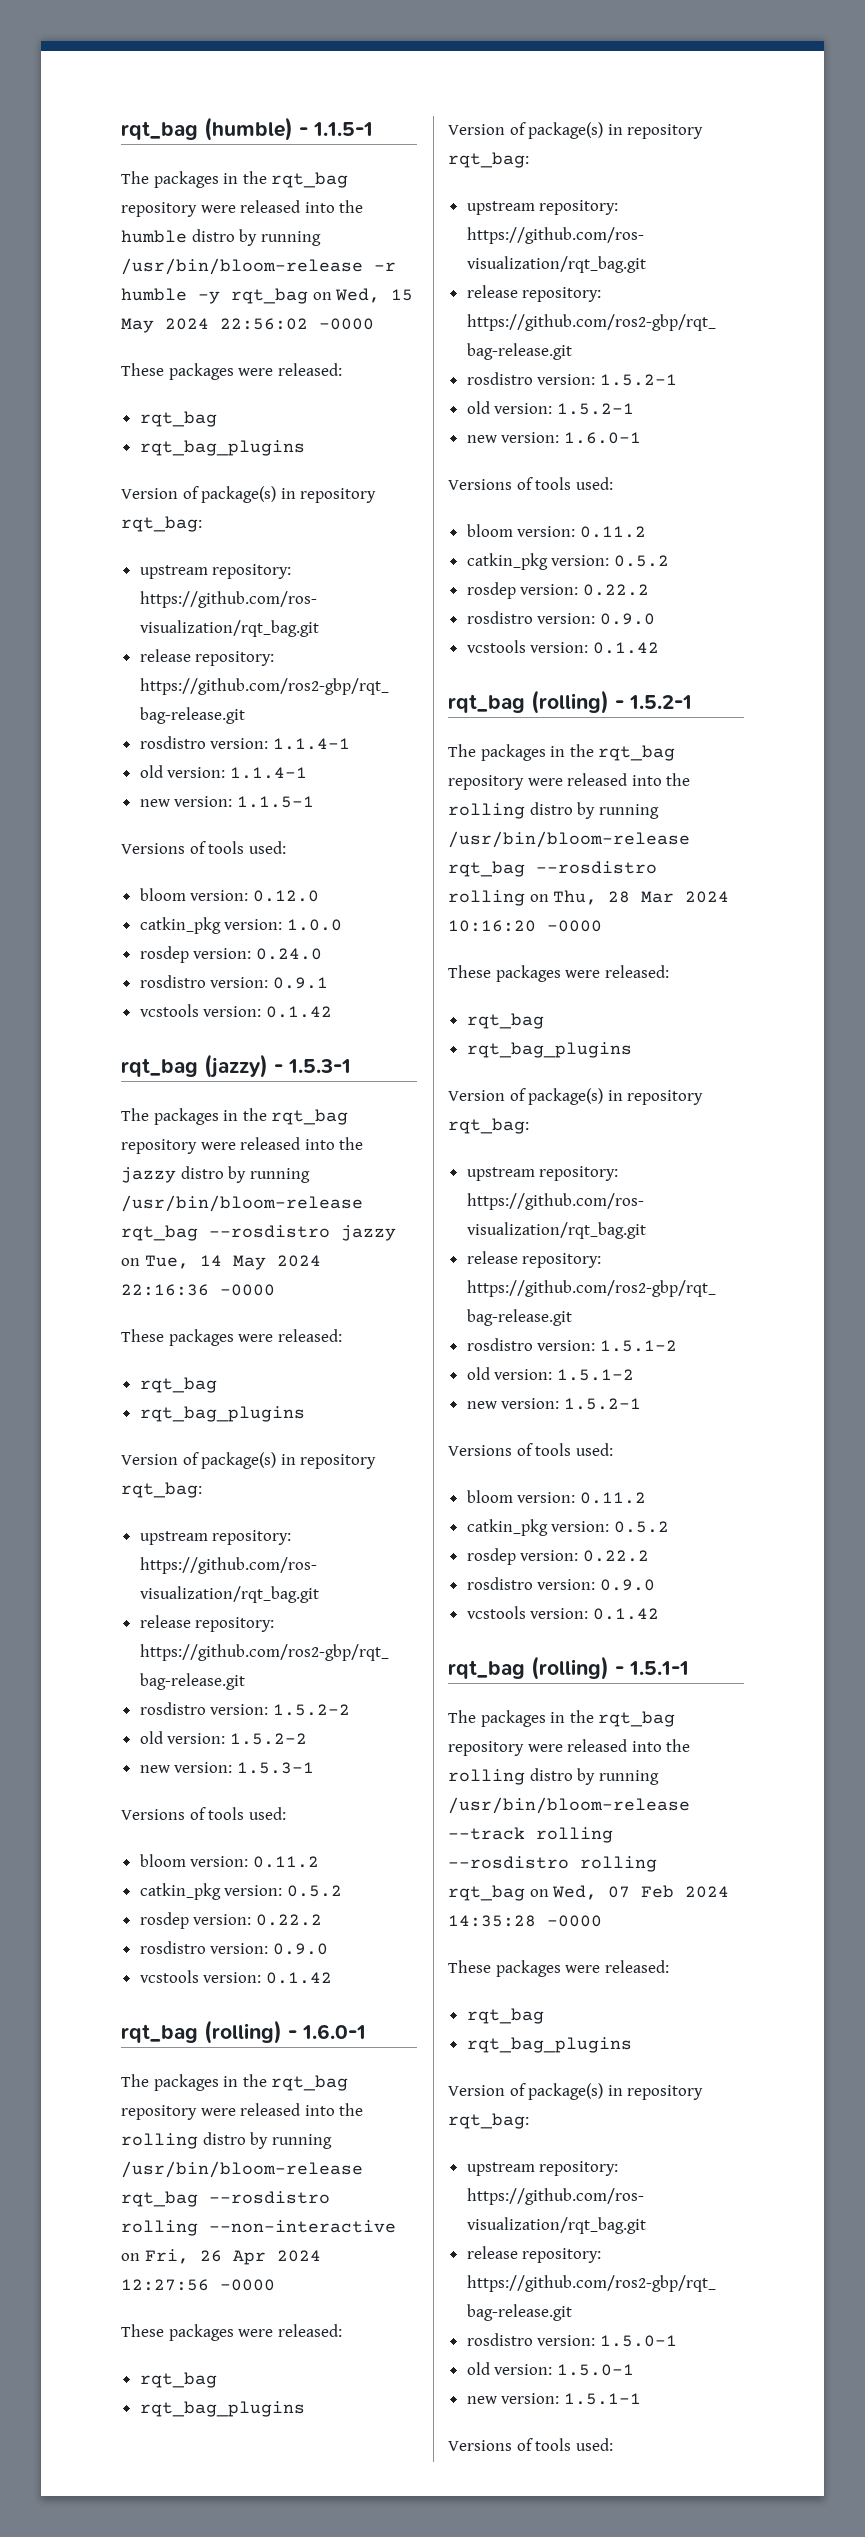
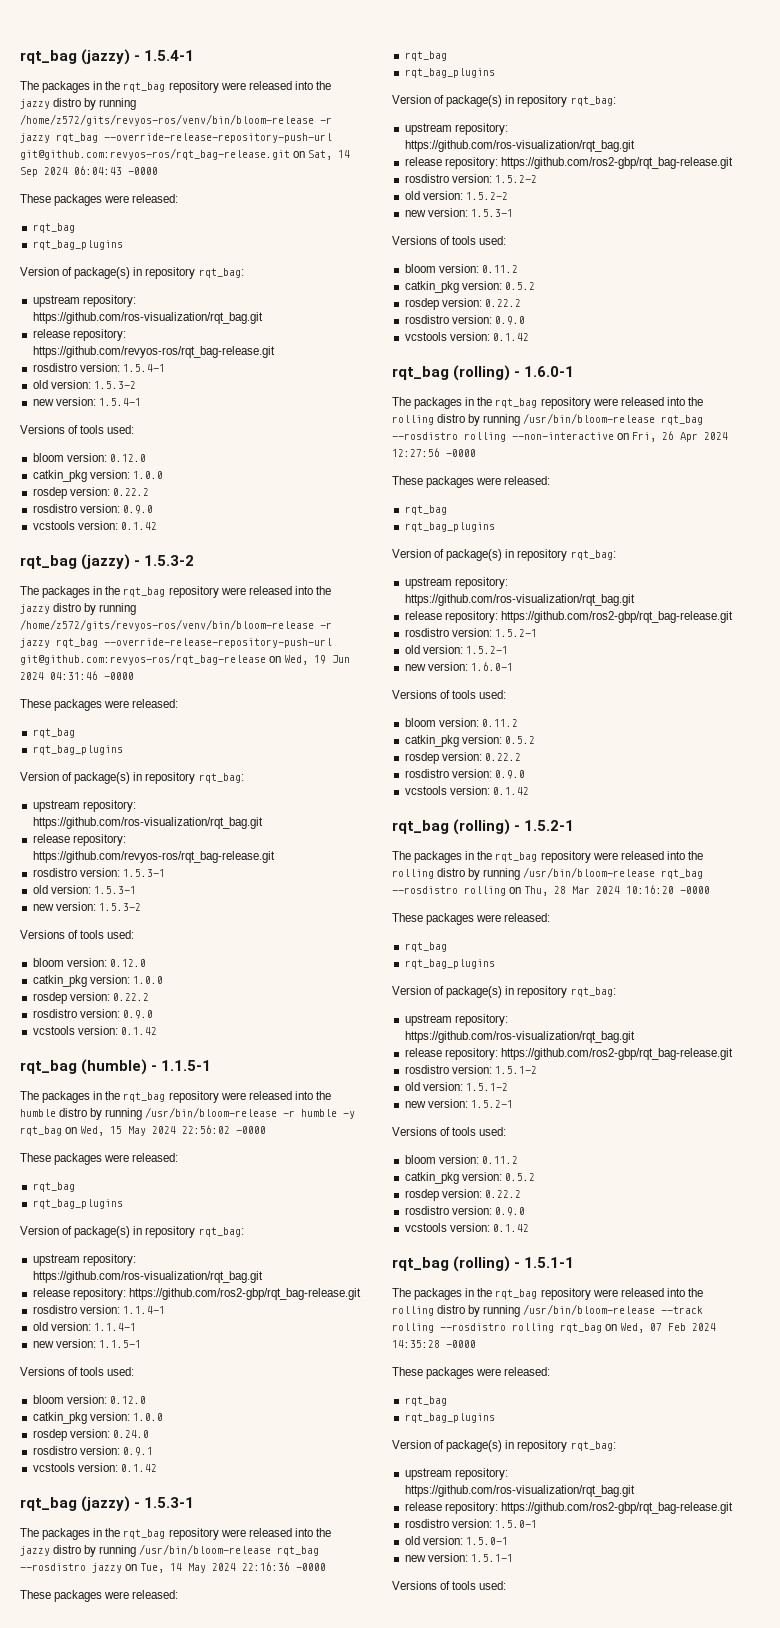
[121,121,198,140] rqt_bag -> [20,49,195,65] [20,81,331,93] [20,98,137,110] [20,114,332,126] [20,133,332,143] [20,148,351,160] [20,166,158,177] [20,194,179,206] [32,223,75,233] [32,240,123,250] [20,267,244,279] [32,295,136,307] [32,312,263,324] [32,329,126,341] [32,346,275,358] [32,363,165,372] [32,380,136,389] [32,397,141,406] [20,425,135,434] [32,453,146,462] [32,470,163,482] [32,487,149,499] [32,504,153,514] [32,521,157,530] [20,554,195,570] [20,586,331,598] [20,603,137,615] [20,619,332,631] [20,638,332,648] [20,653,351,665] [20,671,134,680] [20,699,179,711] [32,728,75,738] [32,745,123,755] [20,772,244,784] [32,800,136,812] [32,817,263,829] [32,834,126,846] [32,851,275,863] [32,868,165,877] [32,885,136,894] [32,902,141,911] [20,930,135,939] [32,958,146,967] [32,975,163,987] [32,992,149,1004] [32,1009,153,1019] [32,1026,157,1035] [20,1060,77,1074] rqt_bag (jazzy) - 1.5.4-1 // The packages in the rqt_bag repository were released into the jazzy distro by running /home/z572/gits/revyos-ros/venv/bin/bloom-release -r jazzy rqt_bag --override-release-repository-push-url git@github.com:revyos-ros/rqt_bag-release.git on Sat, 14 Sep 2024 06:04:43 -0000 // These packages were released: // rqt_bag // rqt_bag_plugins // Version of package(s) in repository rqt_bag: // upstream repository: https://github.com/ros-visualization/rqt_bag.git // release repository: https://github.com/revyos-ros/rqt_bag-release.git // rosdistro version: 1.5.4-1 // old version: 1.5.3-2 // new version: 1.5.4-1 // Versions of tools used: // bloom version: 0.12.0 // catkin_pkg version: 1.0.0 // rosdep version: 0.22.2 // rosdistro version: 0.9.0 // vcstools version: 0.1.42 // rqt_bag (jazzy) - 1.5.3-2 // The packages in the rqt_bag repository were released into the jazzy distro by running /home/z572/gits/revyos-ros/venv/bin/bloom-release -r jazzy rqt_bag --override-release-repository-push-url git@github.com:revyos-ros/rqt_bag-release on Wed, 19 Jun 2024 04:31:46 -0000 // These packages were released: // rqt_bag // rqt_bag_plugins // Version of package(s) in repository rqt_bag: // upstream repository: https://github.com/ros-visualization/rqt_bag.git // release repository: https://github.com/revyos-ros/rqt_bag-release.git // rosdistro version: 1.5.3-1 // old version: 1.5.3-1 // new version: 1.5.3-2 // Versions of tools used: // bloom version: 0.12.0 // catkin_pkg version: 1.0.0 // rosdep version: 0.22.2 // rosdistro version: 0.9.0 // vcstools version: 0.1.42 // rqt_bag

